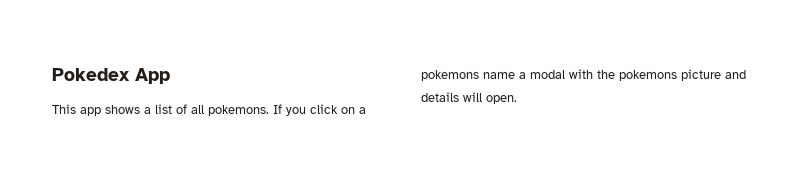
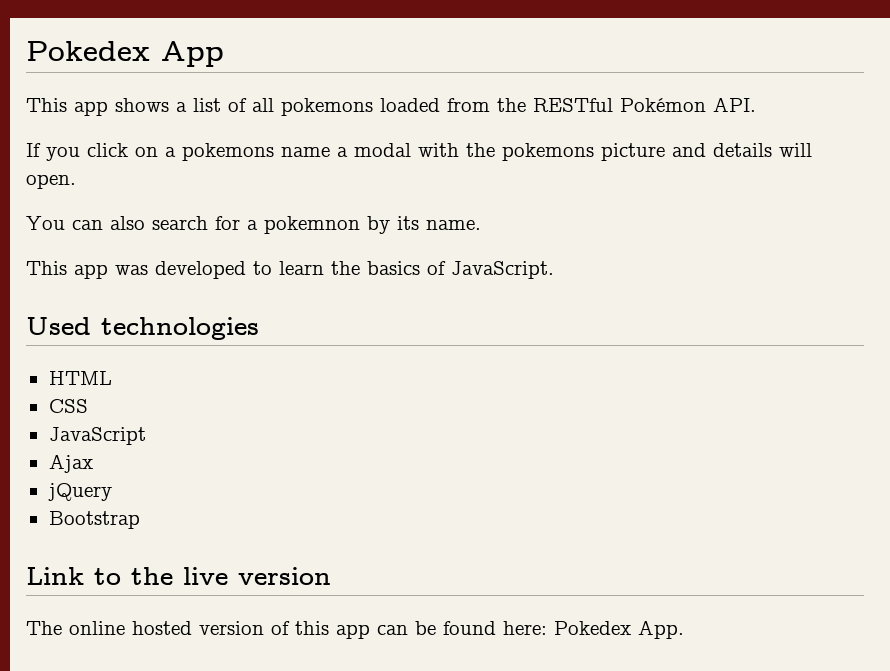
[208,105,269,116] pokemons. -> [281,97,756,116] pokemons loaded from the RESTful Pokémon API. //
(517, 99) none -> [26,216,481,234] [26,261,554,279] [26,317,259,340] [48,371,112,385] [48,399,88,413] [48,427,146,445] [48,454,93,473] [47,483,112,501] [48,511,140,529] [26,567,331,585] [26,620,684,639] // You can also search for a pokemnon by its name. // This app was developed to learn the basics of JavaScript. // Used technologies // HTML // CSS // JavaScript // Ajax // jQuery // Bootstrap // Link to the live version // The online hosted version of this app can be found here: Pokedex App.

